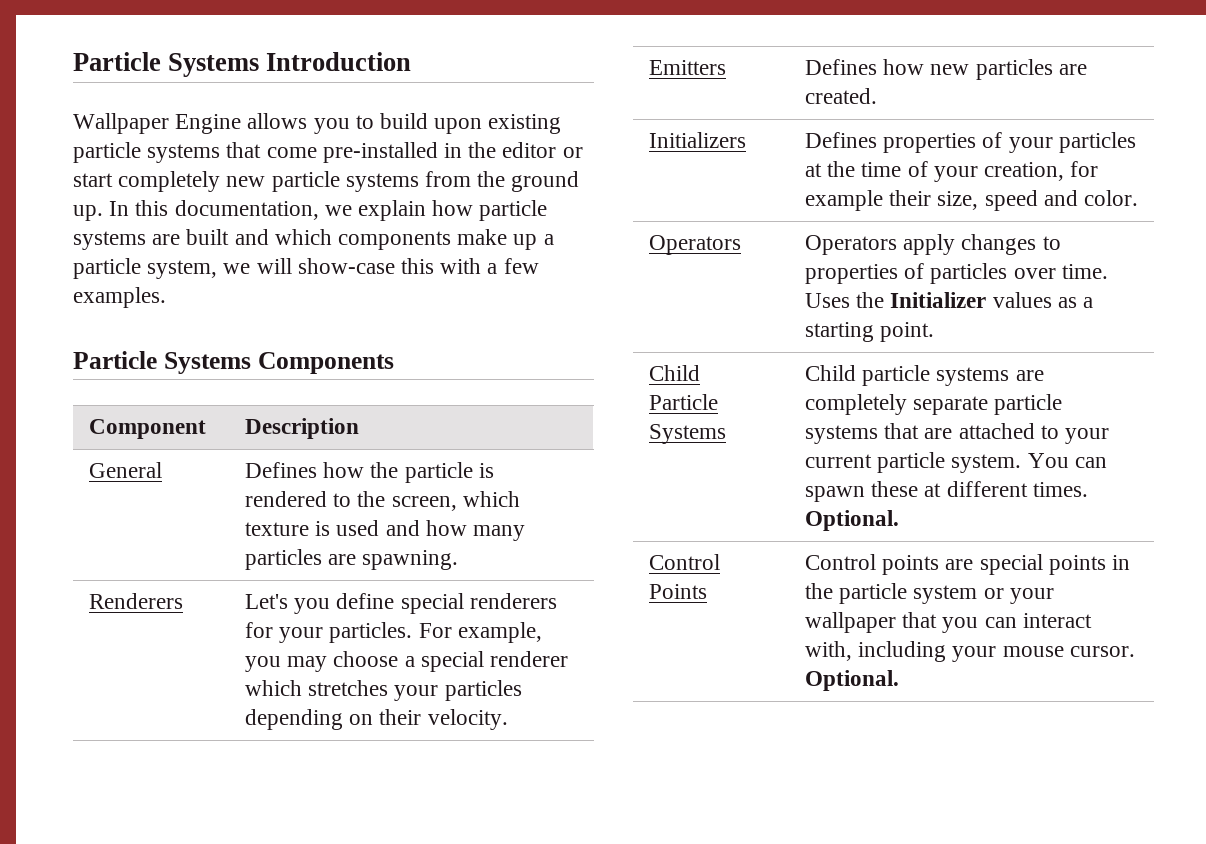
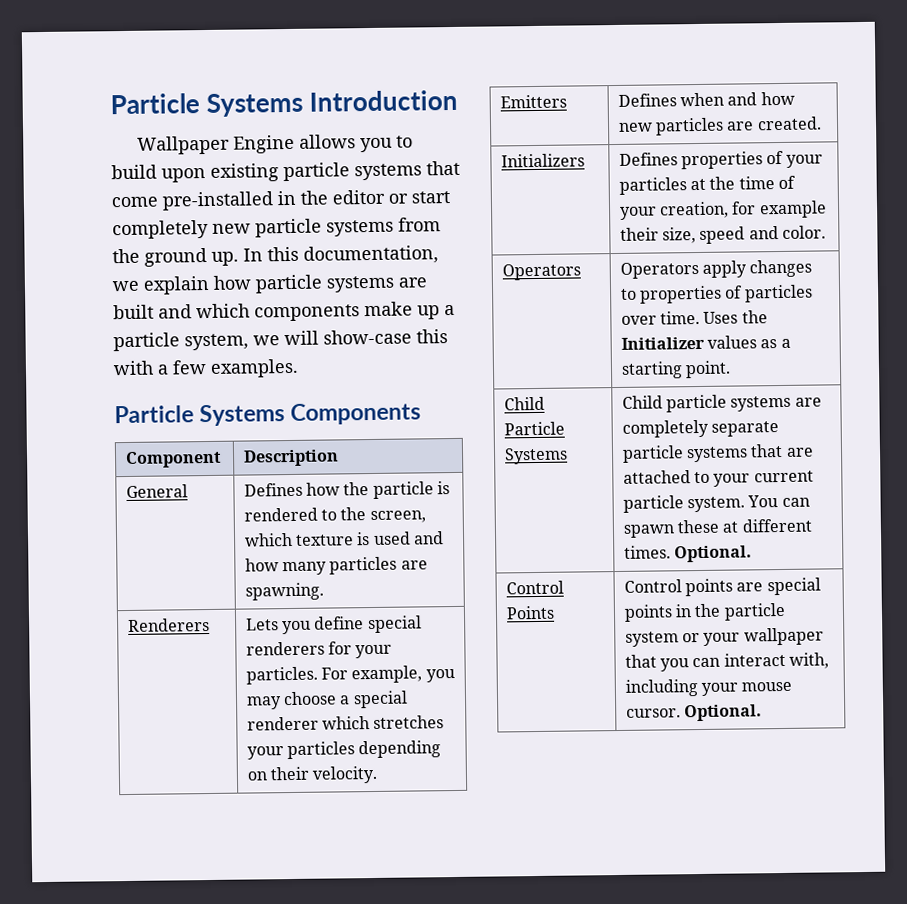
[244,594,288,609] Let's -> [245,618,279,631] Lets
(877, 67) none -> [680,92,758,107] when and

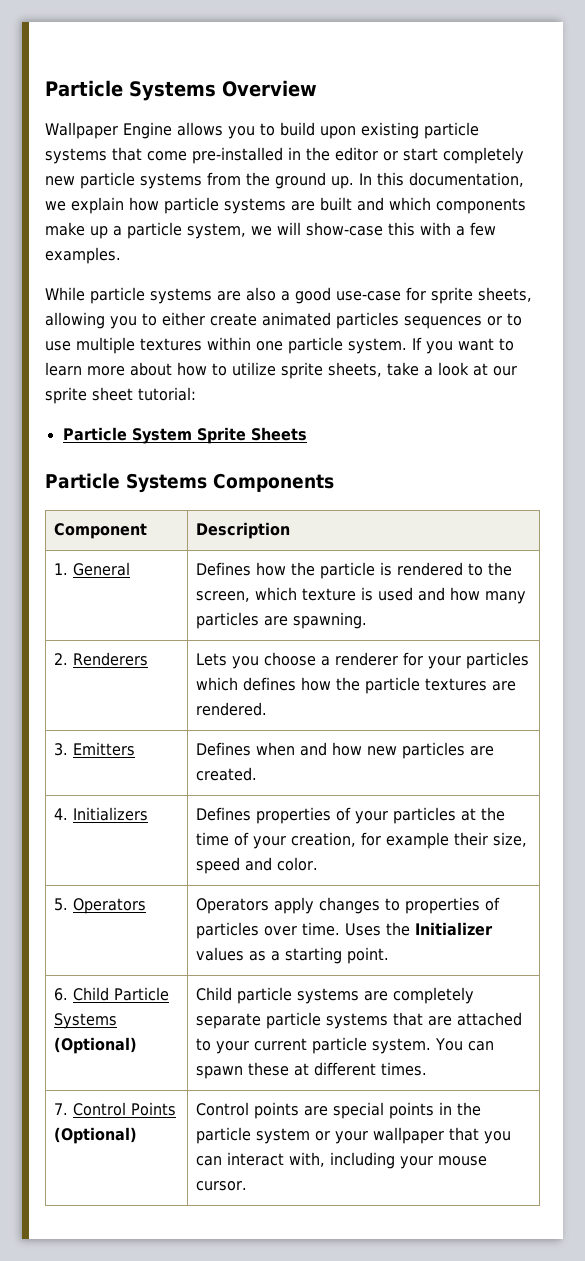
[110,89,458,118] Particle Systems Introduction -> [45,80,317,101] Particle Systems Overview
(299, 368) none -> [45,287,532,304] [45,312,522,329] [45,337,514,354] [45,362,517,379] [45,387,196,404] [62,427,307,444] // While particle systems are also a good use-case for sprite sheets, allowing you to either create animated particles sequences or to use multiple textures within one particle system. If you want to learn more about how to utilize sprite sheets, take a look at our sprite sheet tutorial: // Particle System Sprite Sheets
(339, 458) none -> [54,563,69,575] 1.
(324, 591) none -> [54,653,69,665] 2.
[314,615,422,634] [245,641,393,659] [245,665,455,685] [245,690,408,710] [246,715,445,731] [246,740,442,760] [246,765,379,784] define special renderers for your particles. For example, you may choose a special renderer which stretches your particles depending on their velocity. // -> [264,652,530,669] [196,677,517,694] [196,702,268,716] [54,743,69,756] choose a renderer for your particles which defines how the particle textures are rendered. // 3.
(822, 123) none -> [54,808,69,820] 4.
(827, 232) none -> [54,898,69,911] 5.
(732, 369) none -> [54,988,69,1001] 6.
(568, 456) none -> [54,1037,138,1054] (Optional)
[674,545,753,563] Optional. // -> [54,1103,69,1115] // 7.
(555, 612) none -> [54,1127,138,1144] (Optional)
[684,704,763,722] Optional. -> (248, 1186) none

